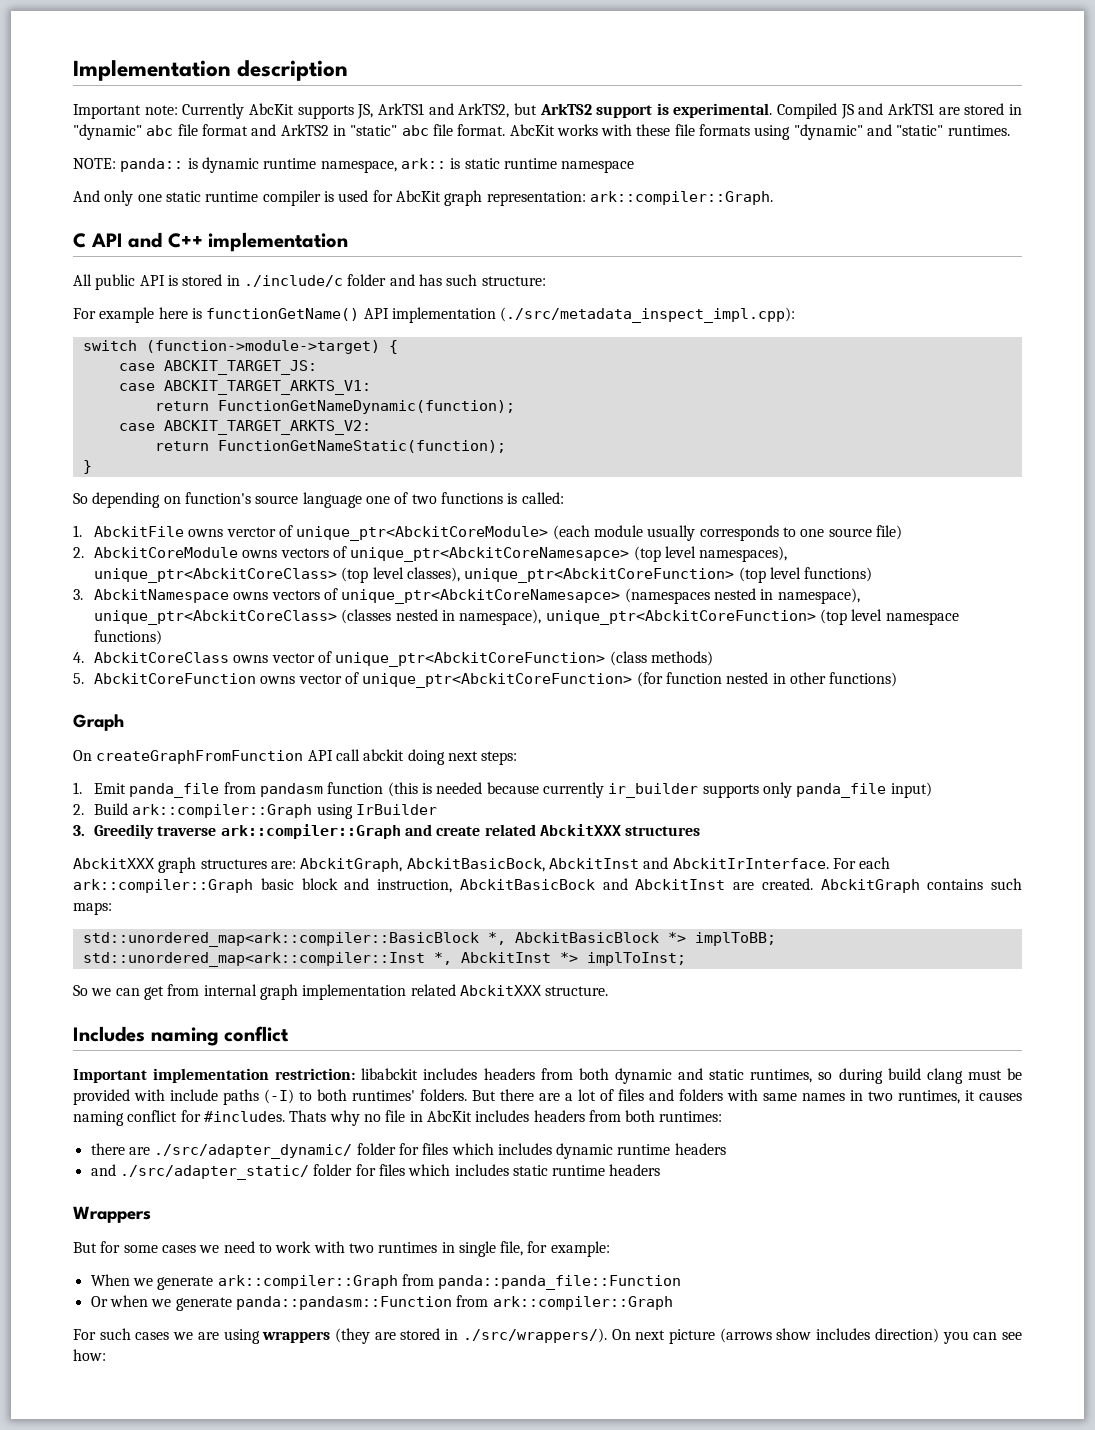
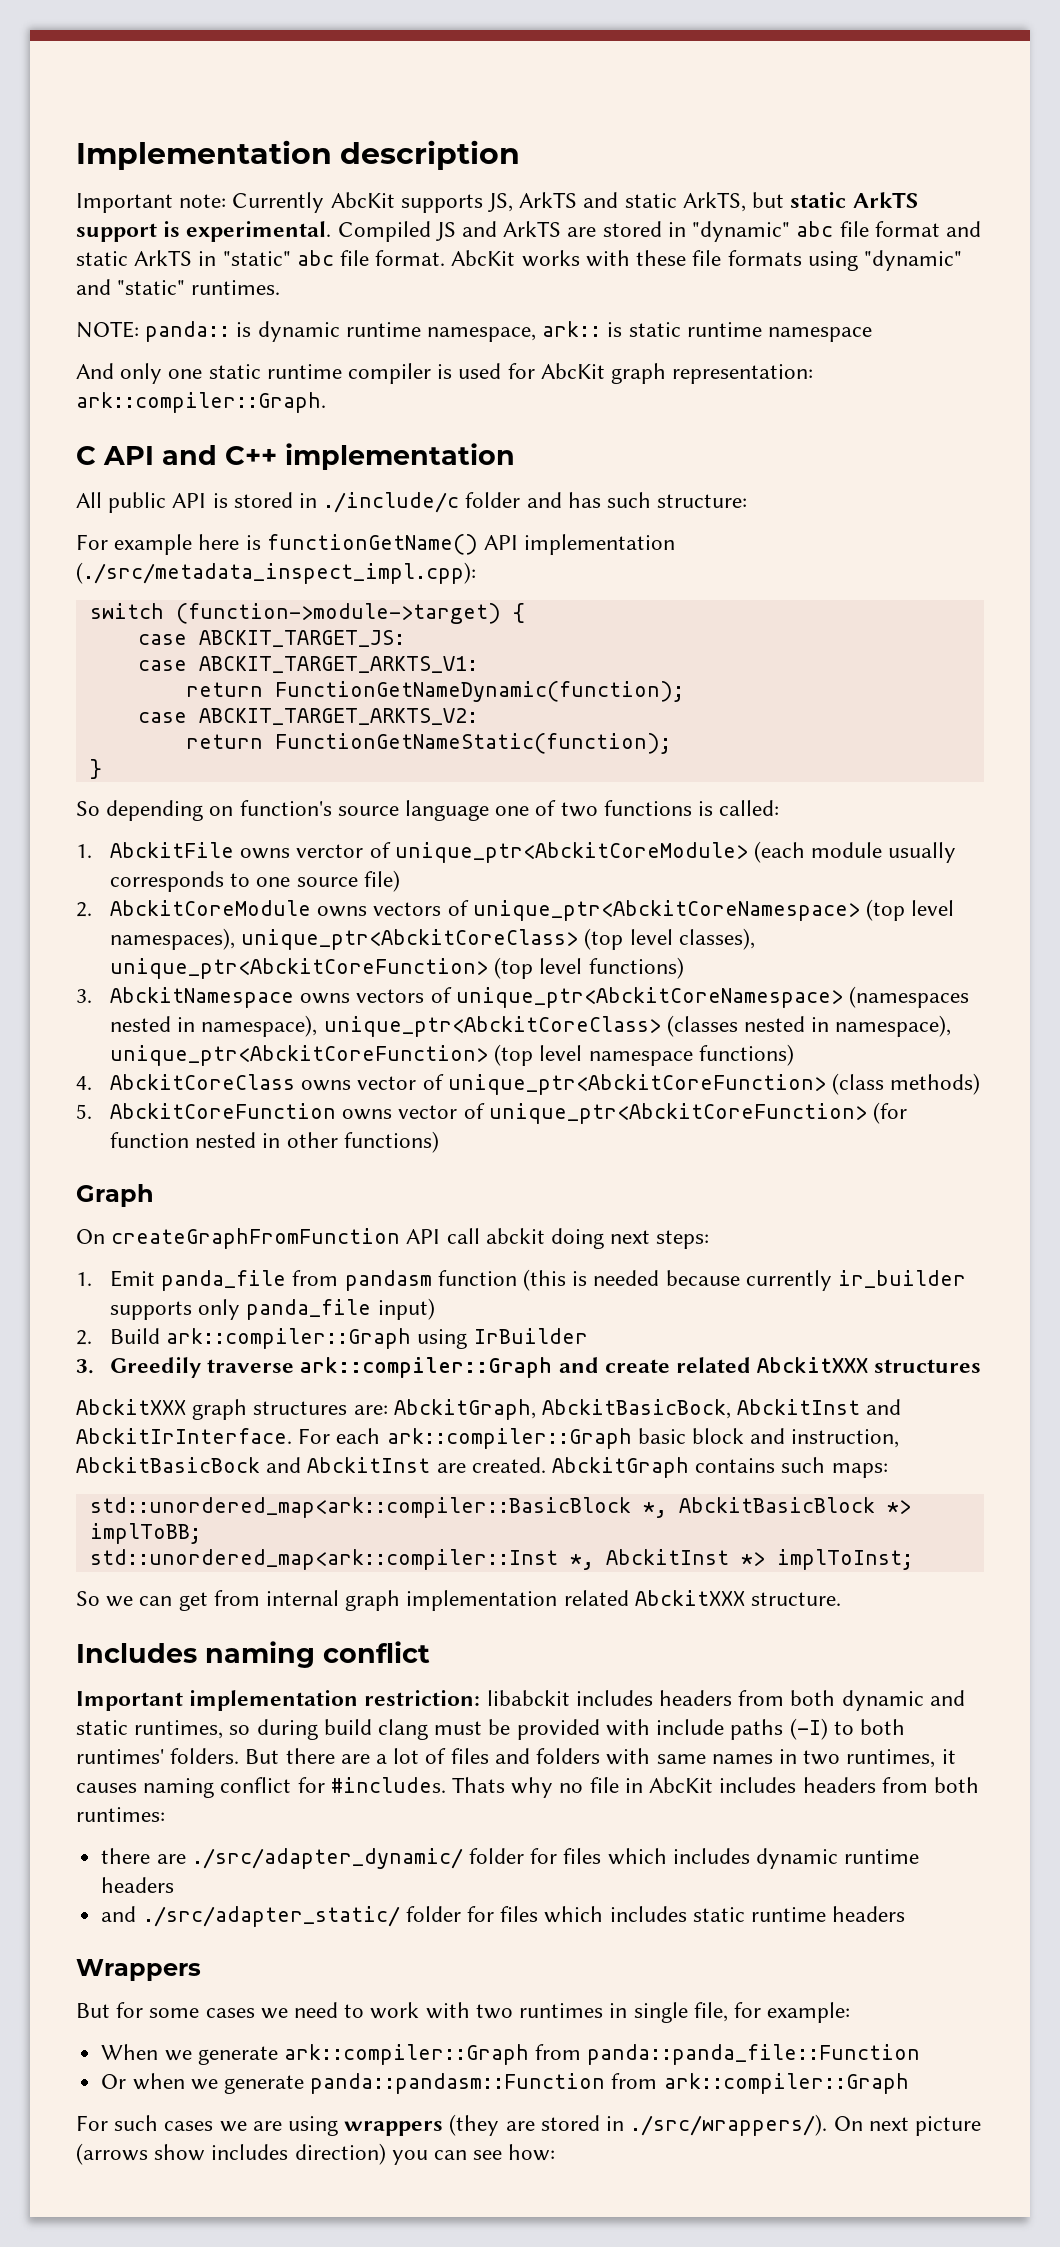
[377,103,592,118] ArkTS1 and ArkTS2, but ArkTS2 -> [519,192,918,212] ArkTS and static ArkTS, but static ArkTS
[888,103,935,115] ArkTS1 -> [503,221,562,237] ArkTS
[280,124,329,136] ArkTS2 -> [76,250,193,266] static ArkTS
[350,547,630,562] unique_ptr<AbckitCoreNamesapce> -> [472,900,860,921] unique_ptr<AbckitCoreNamespace>
[341,589,621,604] unique_ptr<AbckitCoreNamesapce> -> [455,987,843,1008] unique_ptr<AbckitCoreNamespace>

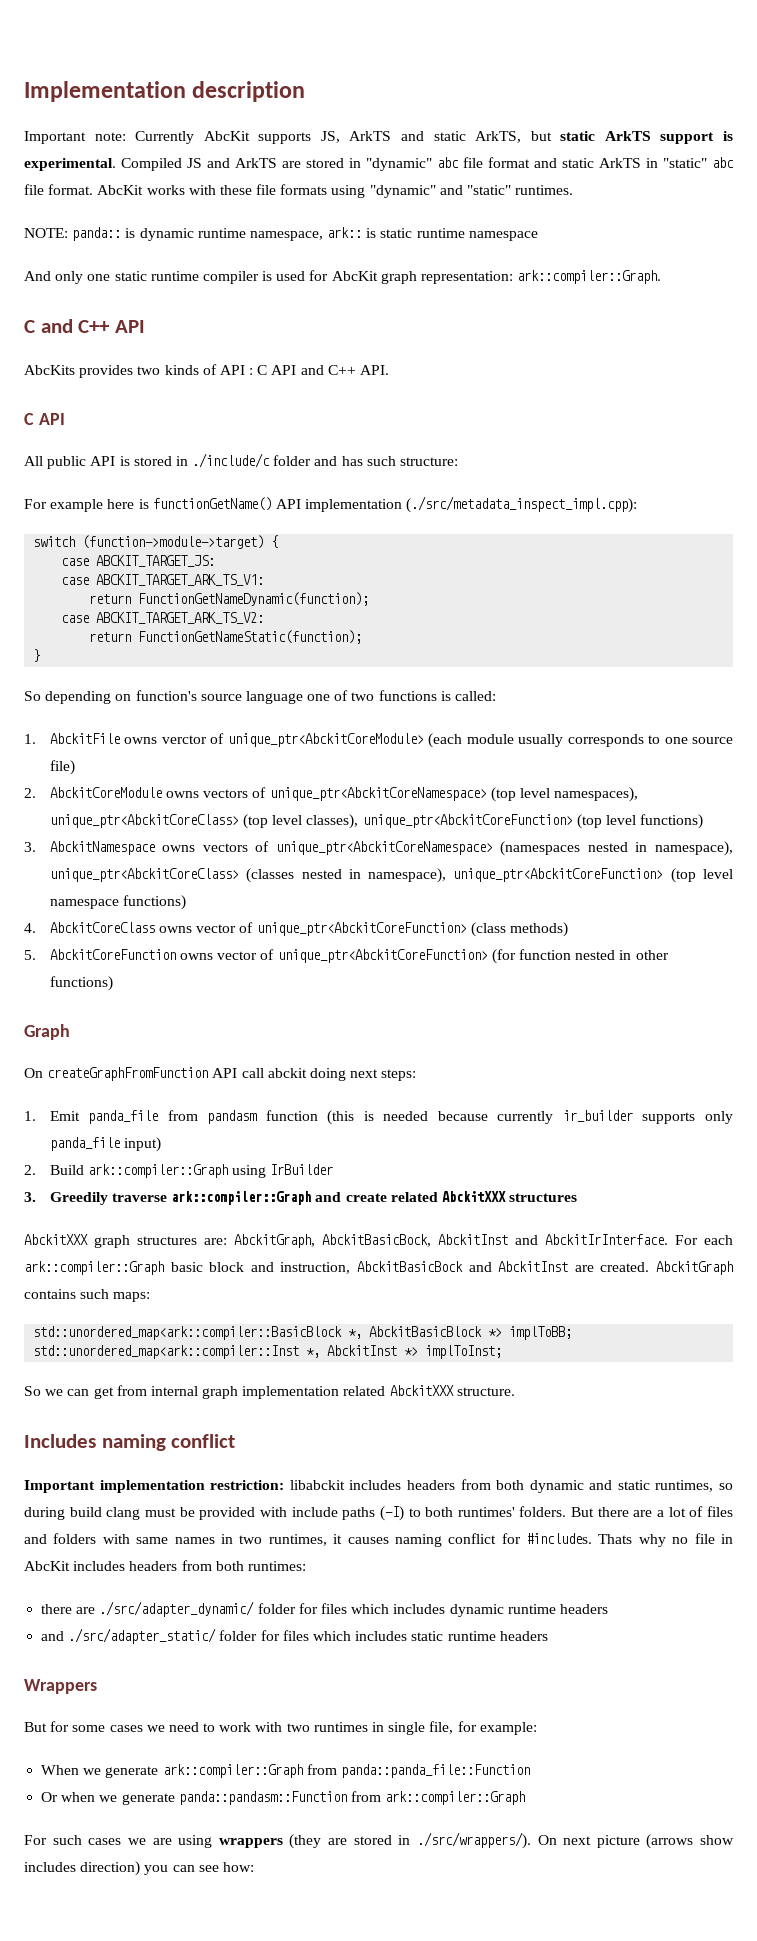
[103,443,515,470] API and C++ implementation -> [40,319,146,333] [24,364,390,378] [24,413,65,425] and C++ API // AbcKits provides two kinds of API : C API and C++ API. // C API
[198,656,478,673] ABCKIT_TARGET_ARKTS_V1: -> [96,574,265,586] ABCKIT_TARGET_ARK_TS_V1:
[198,708,478,725] ABCKIT_TARGET_ARKTS_V2: -> [96,612,265,624] ABCKIT_TARGET_ARK_TS_V2:

